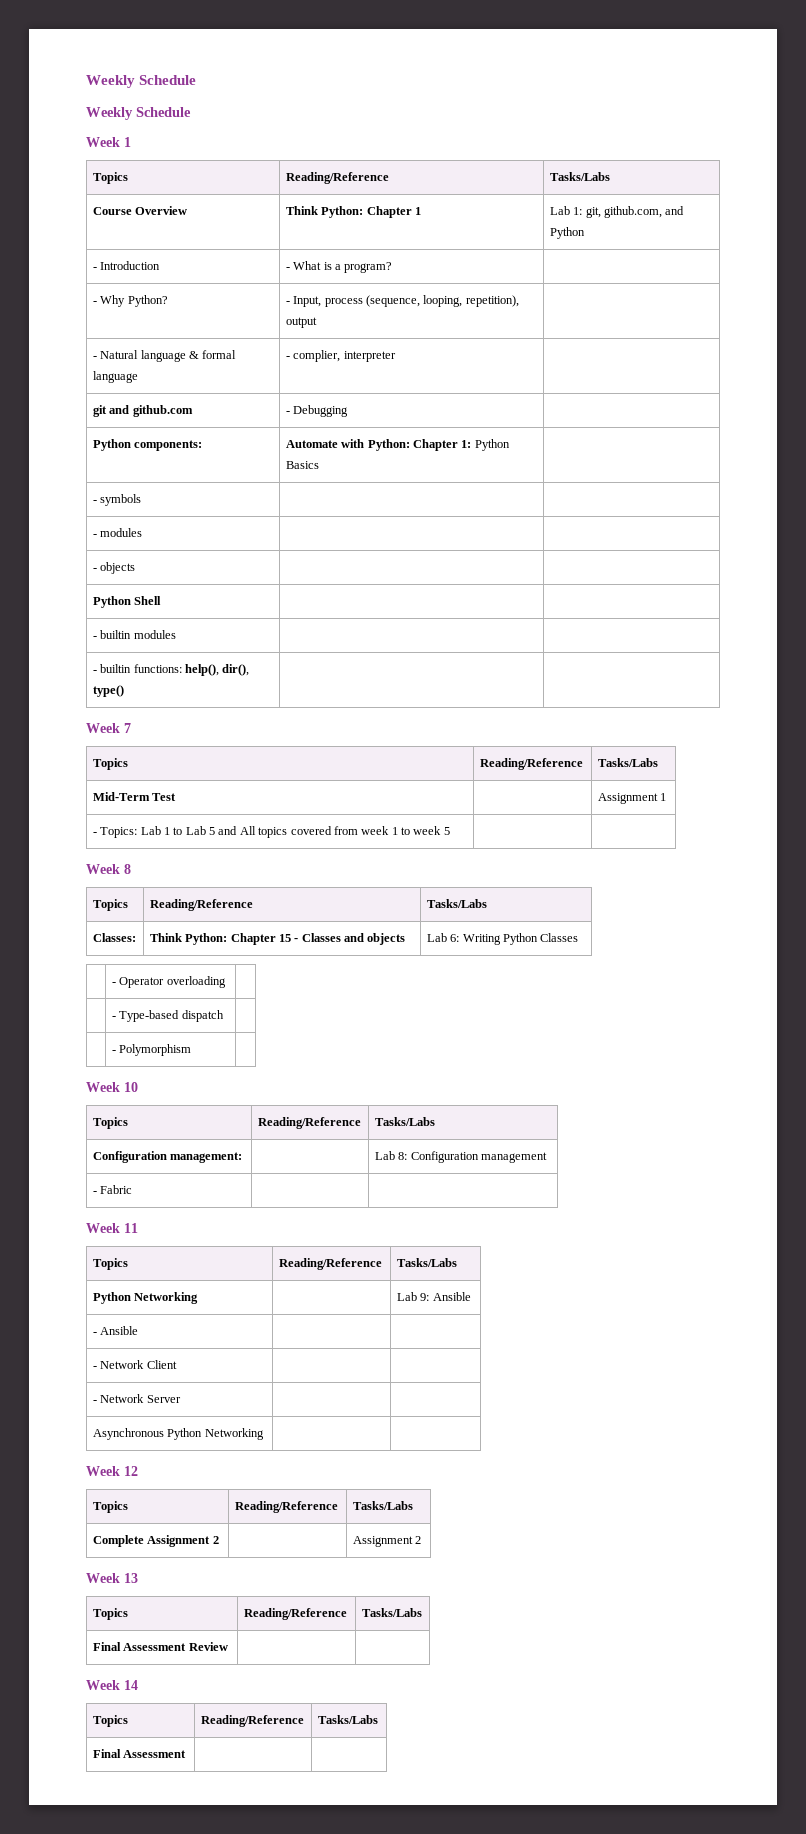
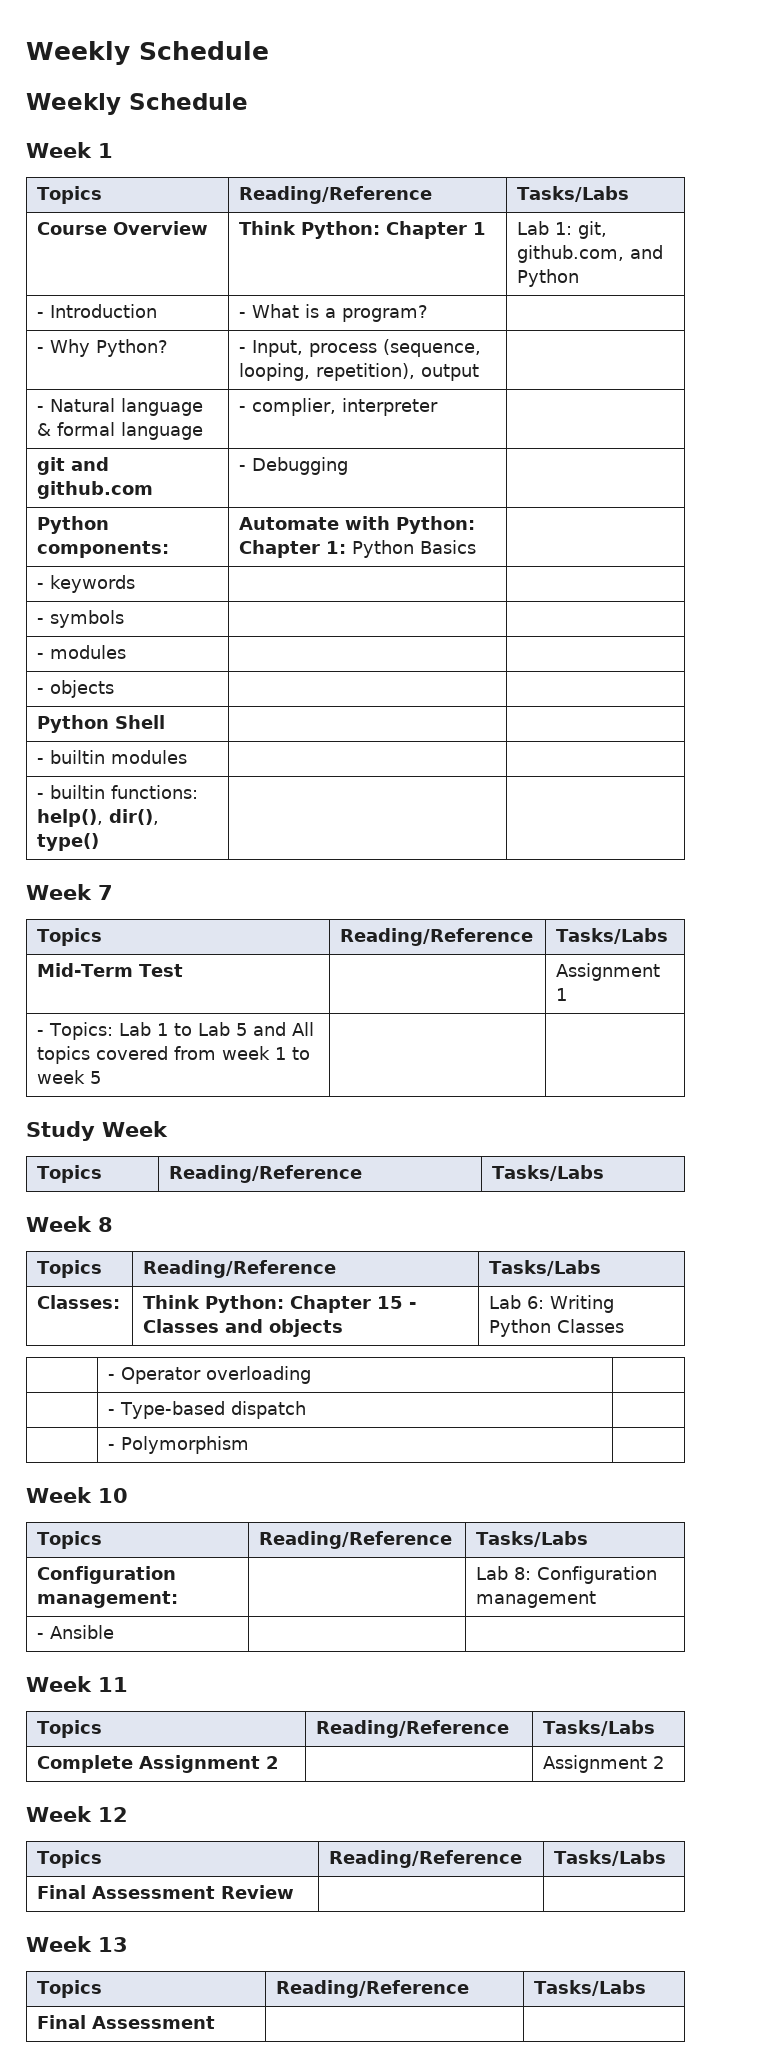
(319, 465) none -> [37,575,136,593] // - keywords | |
(450, 831) none -> [26,1121,168,1141] [37,1165,103,1183] [169,1165,363,1183] [492,1165,605,1181] // Study Week // Topics | Reading/Reference | Tasks/Labs
[100,1185,133,1194] Fabric -> [50,1625,115,1639] Ansible
[92,1292,199,1304] [396,1292,471,1301] [92,1326,139,1335] [92,1360,177,1369] [92,1394,181,1403] [92,1428,264,1440] [86,1466,138,1476] [92,1501,128,1513] [234,1501,338,1513] [352,1501,413,1510] // Python Networking | | Lab 9: Ansible // - Ansible | | // - Network Client | | // - Network Server | | // Asynchronous Python Networking | | // Week 12 // Topics | Reading/Reference | Tasks/Labs -> (656, 1728) none
[124,1573,138,1583] 13 -> [97,1807,128,1822] 12
[124,1680,138,1690] 14 -> [97,1937,128,1952] 13

